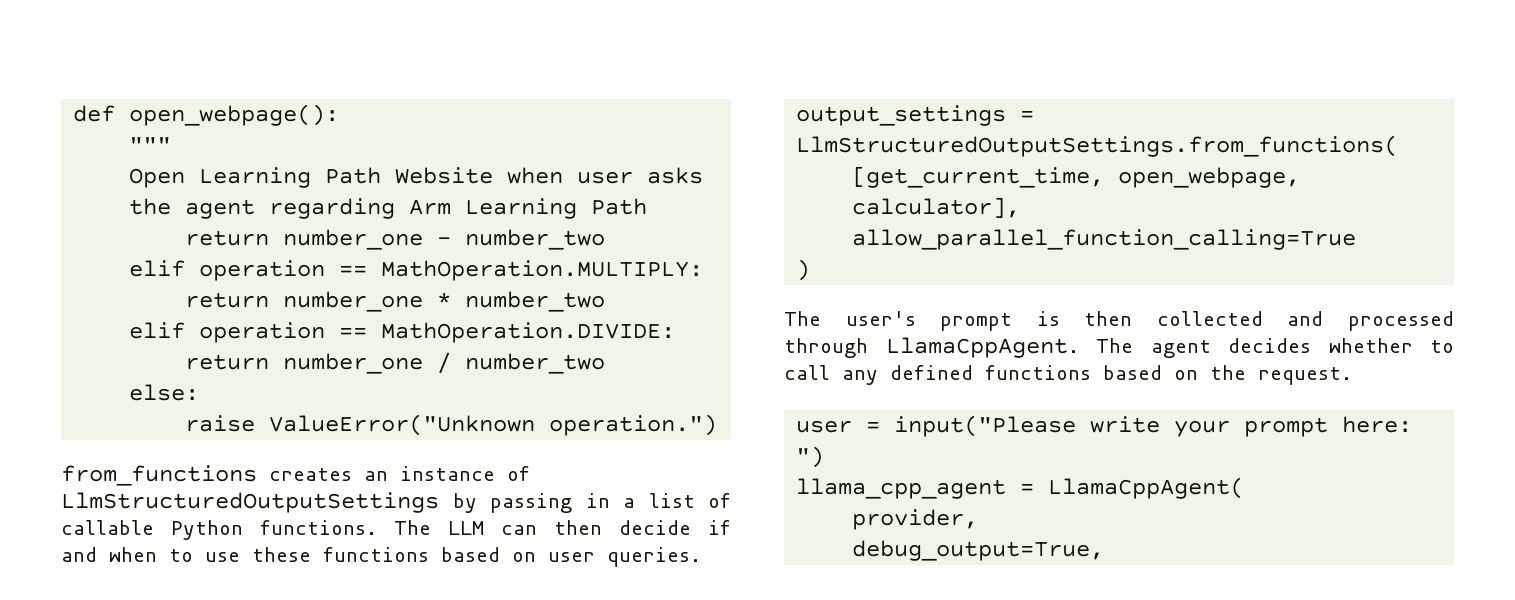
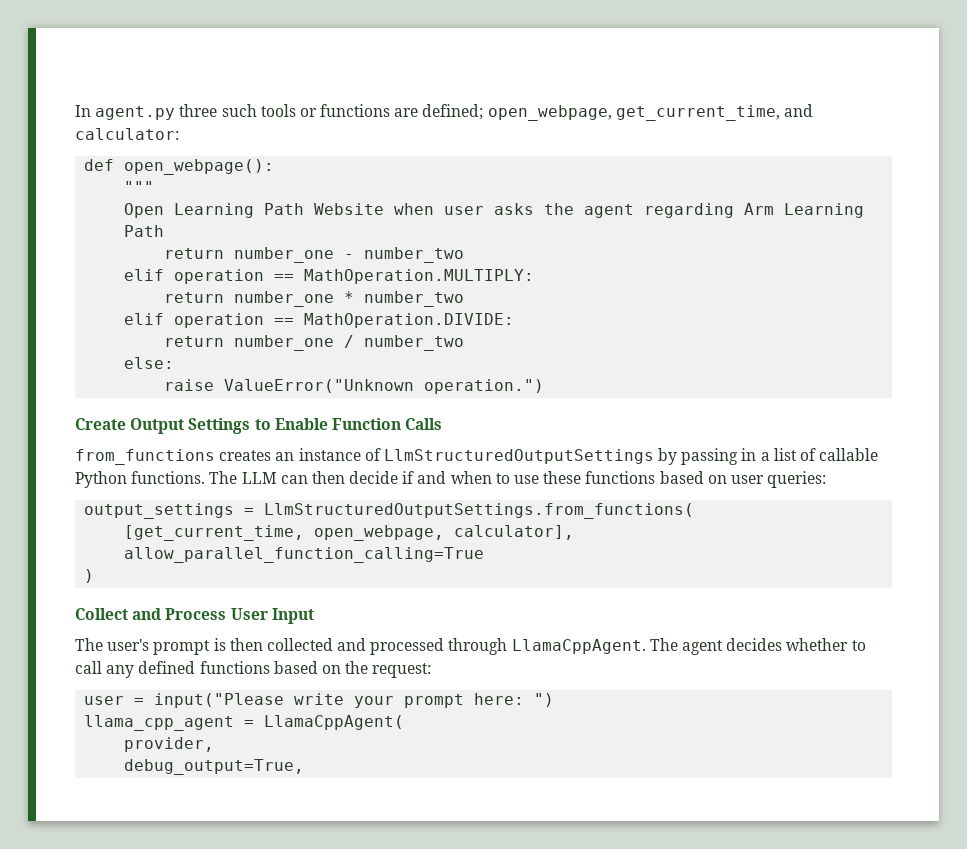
(73, 113) none -> [75,104,814,121] [75,128,179,140] In agent.py three such tools or functions are defined; open_webpage, get_current_time, and calculator: //
(718, 425) none -> [75,418,443,434] // Create Output Settings to Enable Function Calls
[607,547,701,567] queries. -> [767,471,827,488] queries:
(811, 270) none -> [75,608,314,624] // Collect and Process User Input
[1258,367,1352,385] request. -> [372,663,432,678] request:

